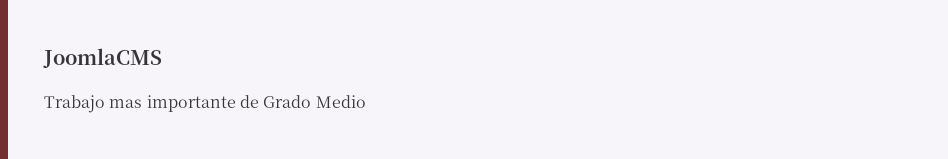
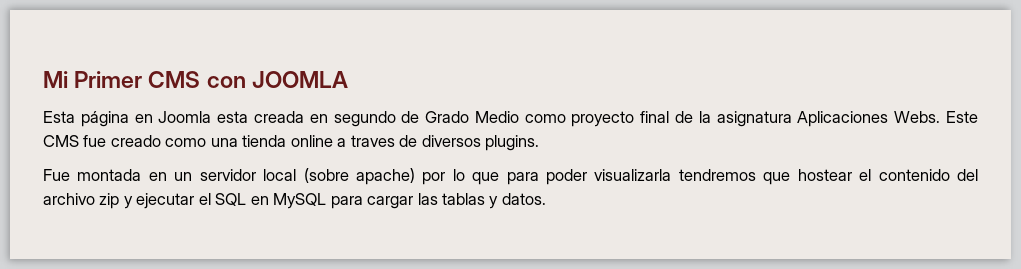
[43,48,162,68] [44,95,366,113] JoomlaCMS // Trabajo mas importante de Grado Medio -> [43,71,348,88] [43,111,978,127] [43,135,540,151] [43,168,979,185] [43,193,546,209] Mi Primer CMS con JOOMLA // Esta página en Joomla esta creada en segundo de Grado Medio como proyecto final de la asignatura Aplicaciones Webs. Este CMS fue creado como una tienda online a traves de diversos plugins. // Fue montada en un servidor local (sobre apache) por lo que para poder visualizarla tendremos que hostear el contenido del archivo zip y ejecutar el SQL en MySQL para cargar las tablas y datos.

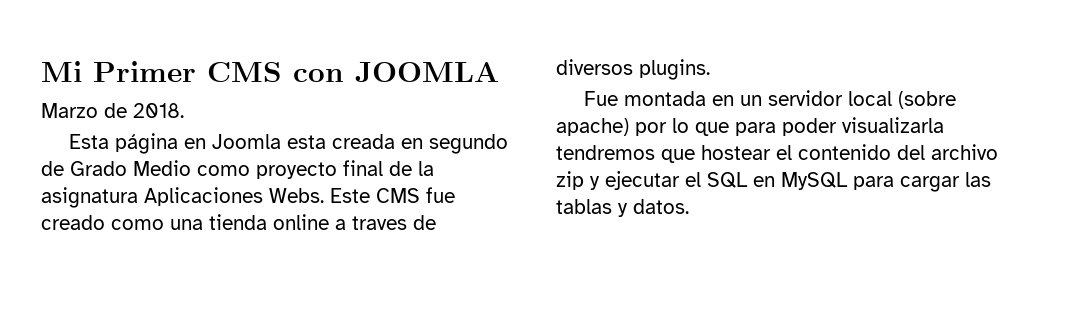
(348, 79) none -> [41,103,184,118] // Marzo de 2018.

